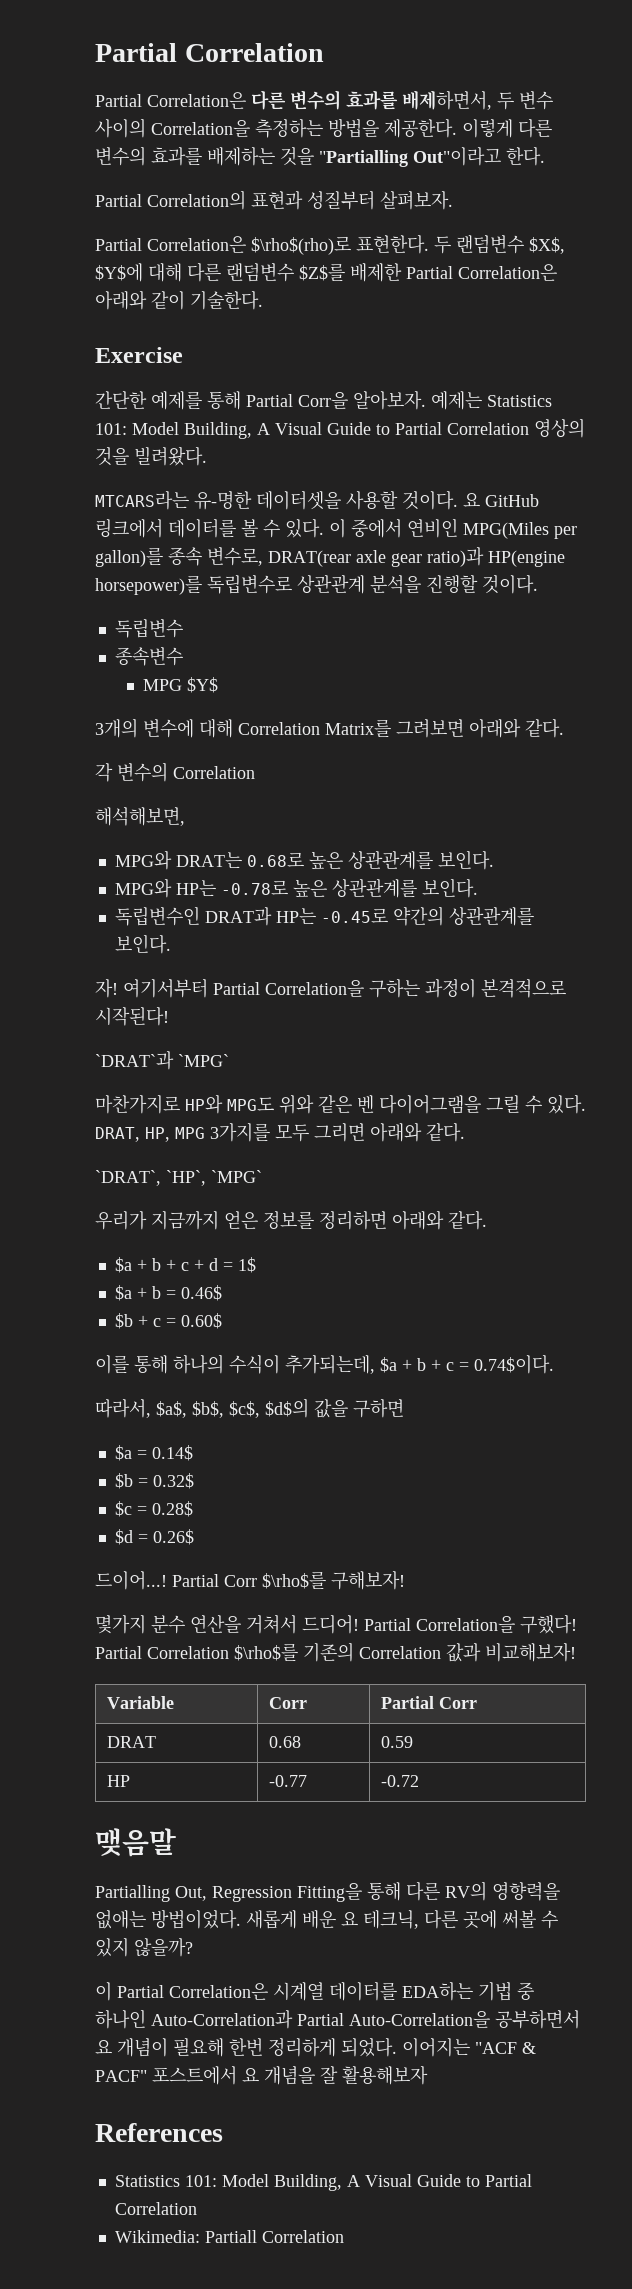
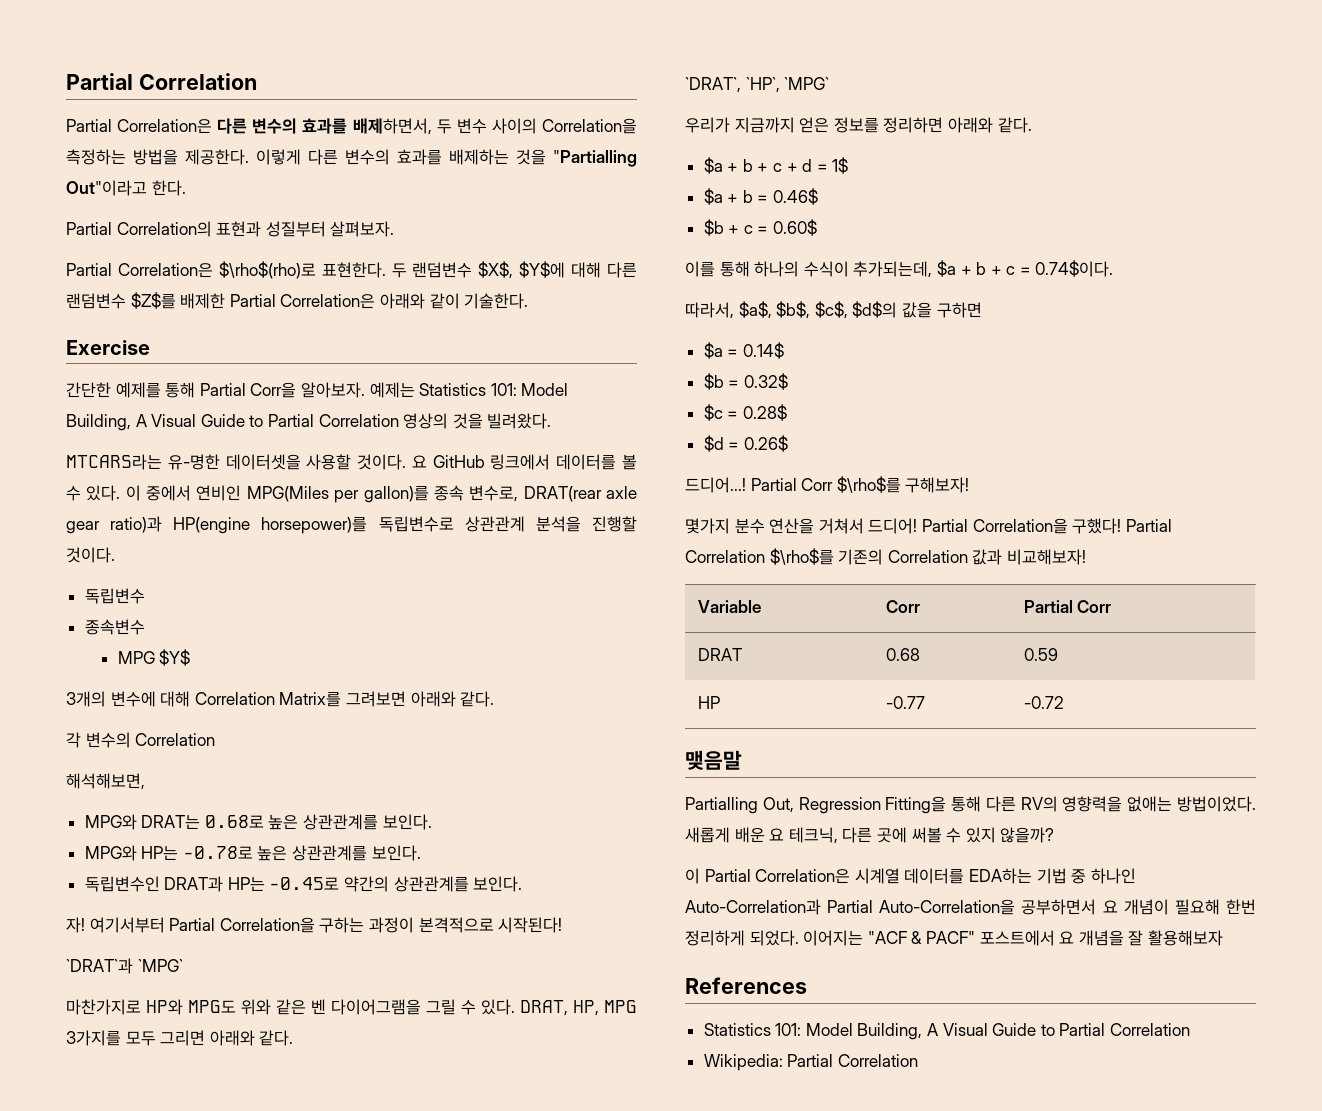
[95,1571,167,1590] 드이어...! -> [685,477,746,493] 드디어...!
[114,2230,257,2243] Wikimedia: Partiall -> [703,1054,834,1071] Wikipedia: Partial

